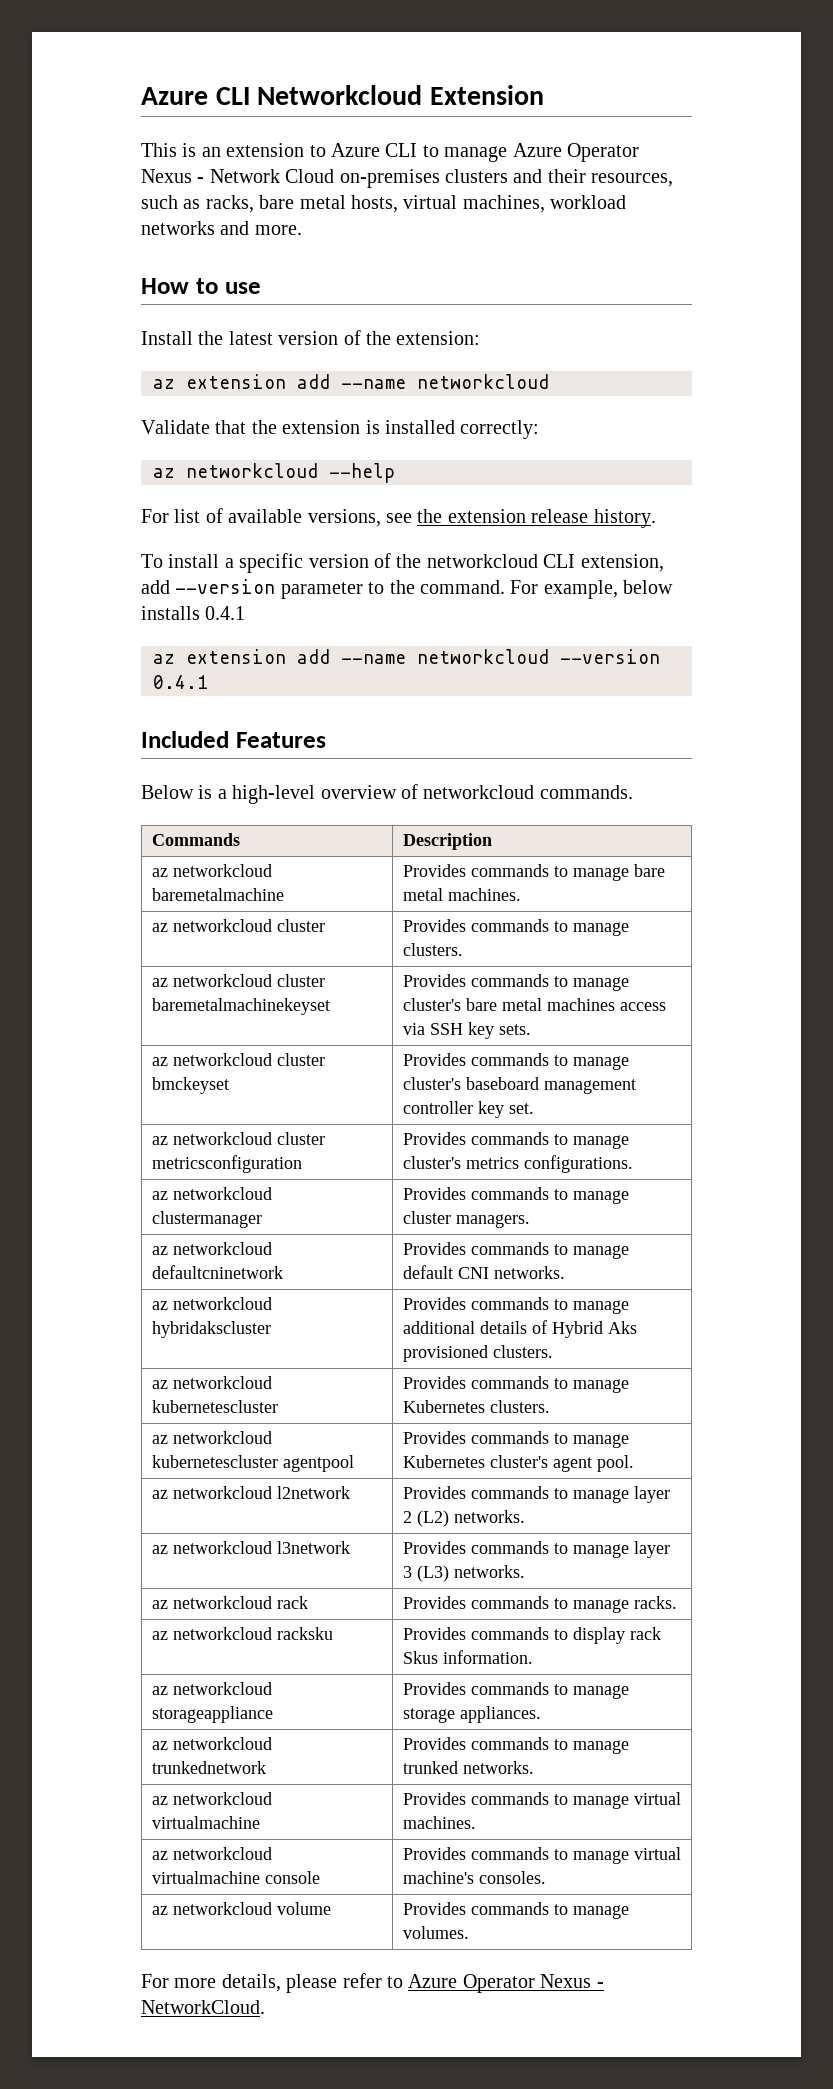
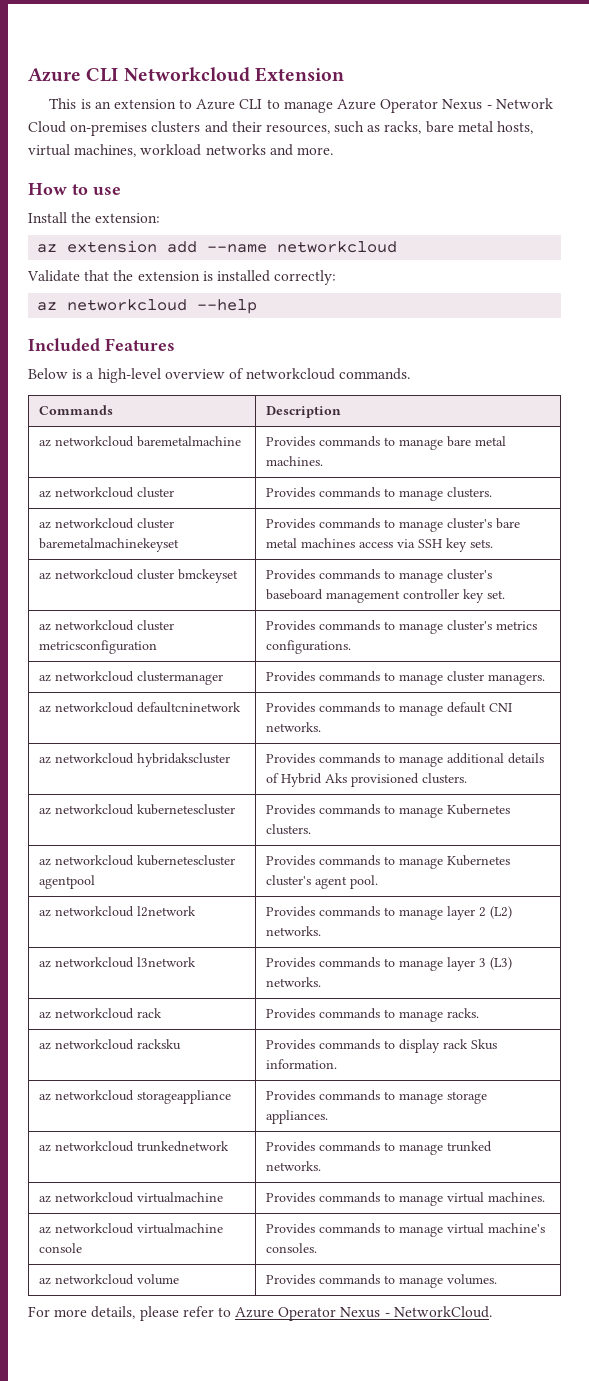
[228,330,391,345] latest version of the -> (92, 217) none
[141,508,656,528] [141,553,664,573] [141,579,674,599] [141,606,246,620] [153,649,660,664] [153,675,208,689] // For list of available versions, see the extension release history. // To install a specific version of the networkcloud CLI extension, add --version parameter to the command. For example, below installs 0.4.1 // az extension add --name networkcloud --version 0.4.1 -> (258, 306) none

